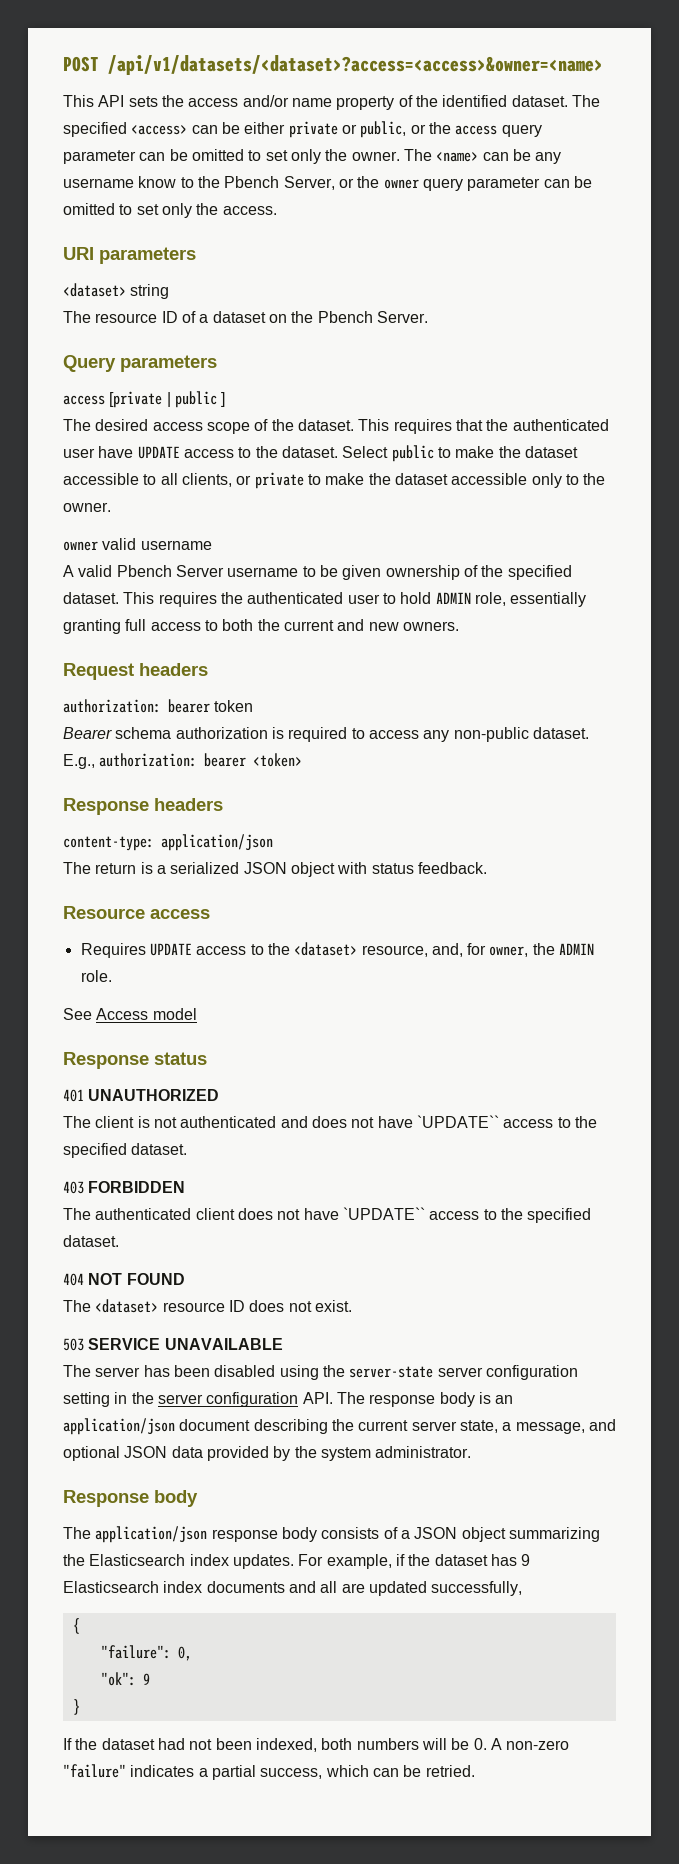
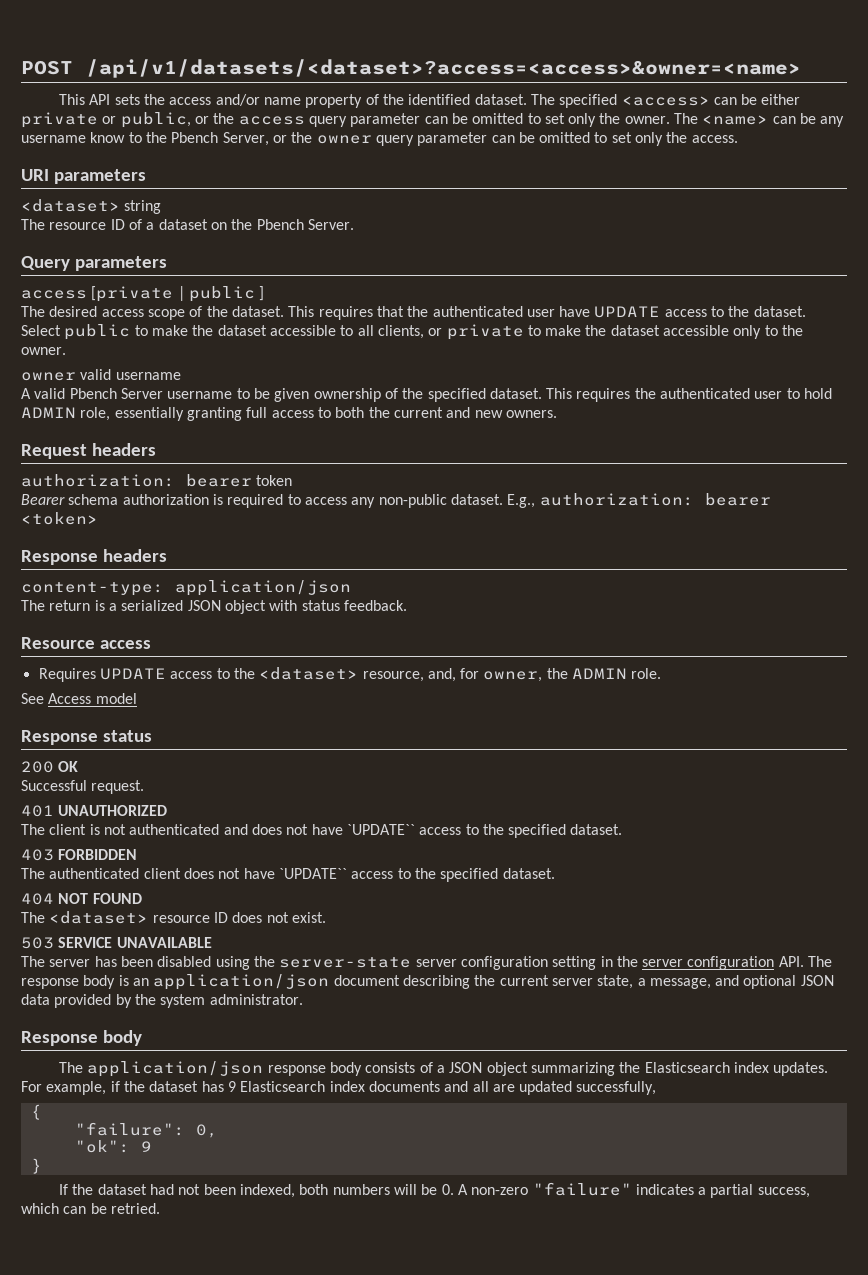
(207, 1058) none -> [21,761,79,773] [21,780,145,794] // 200 OK // Successful request.

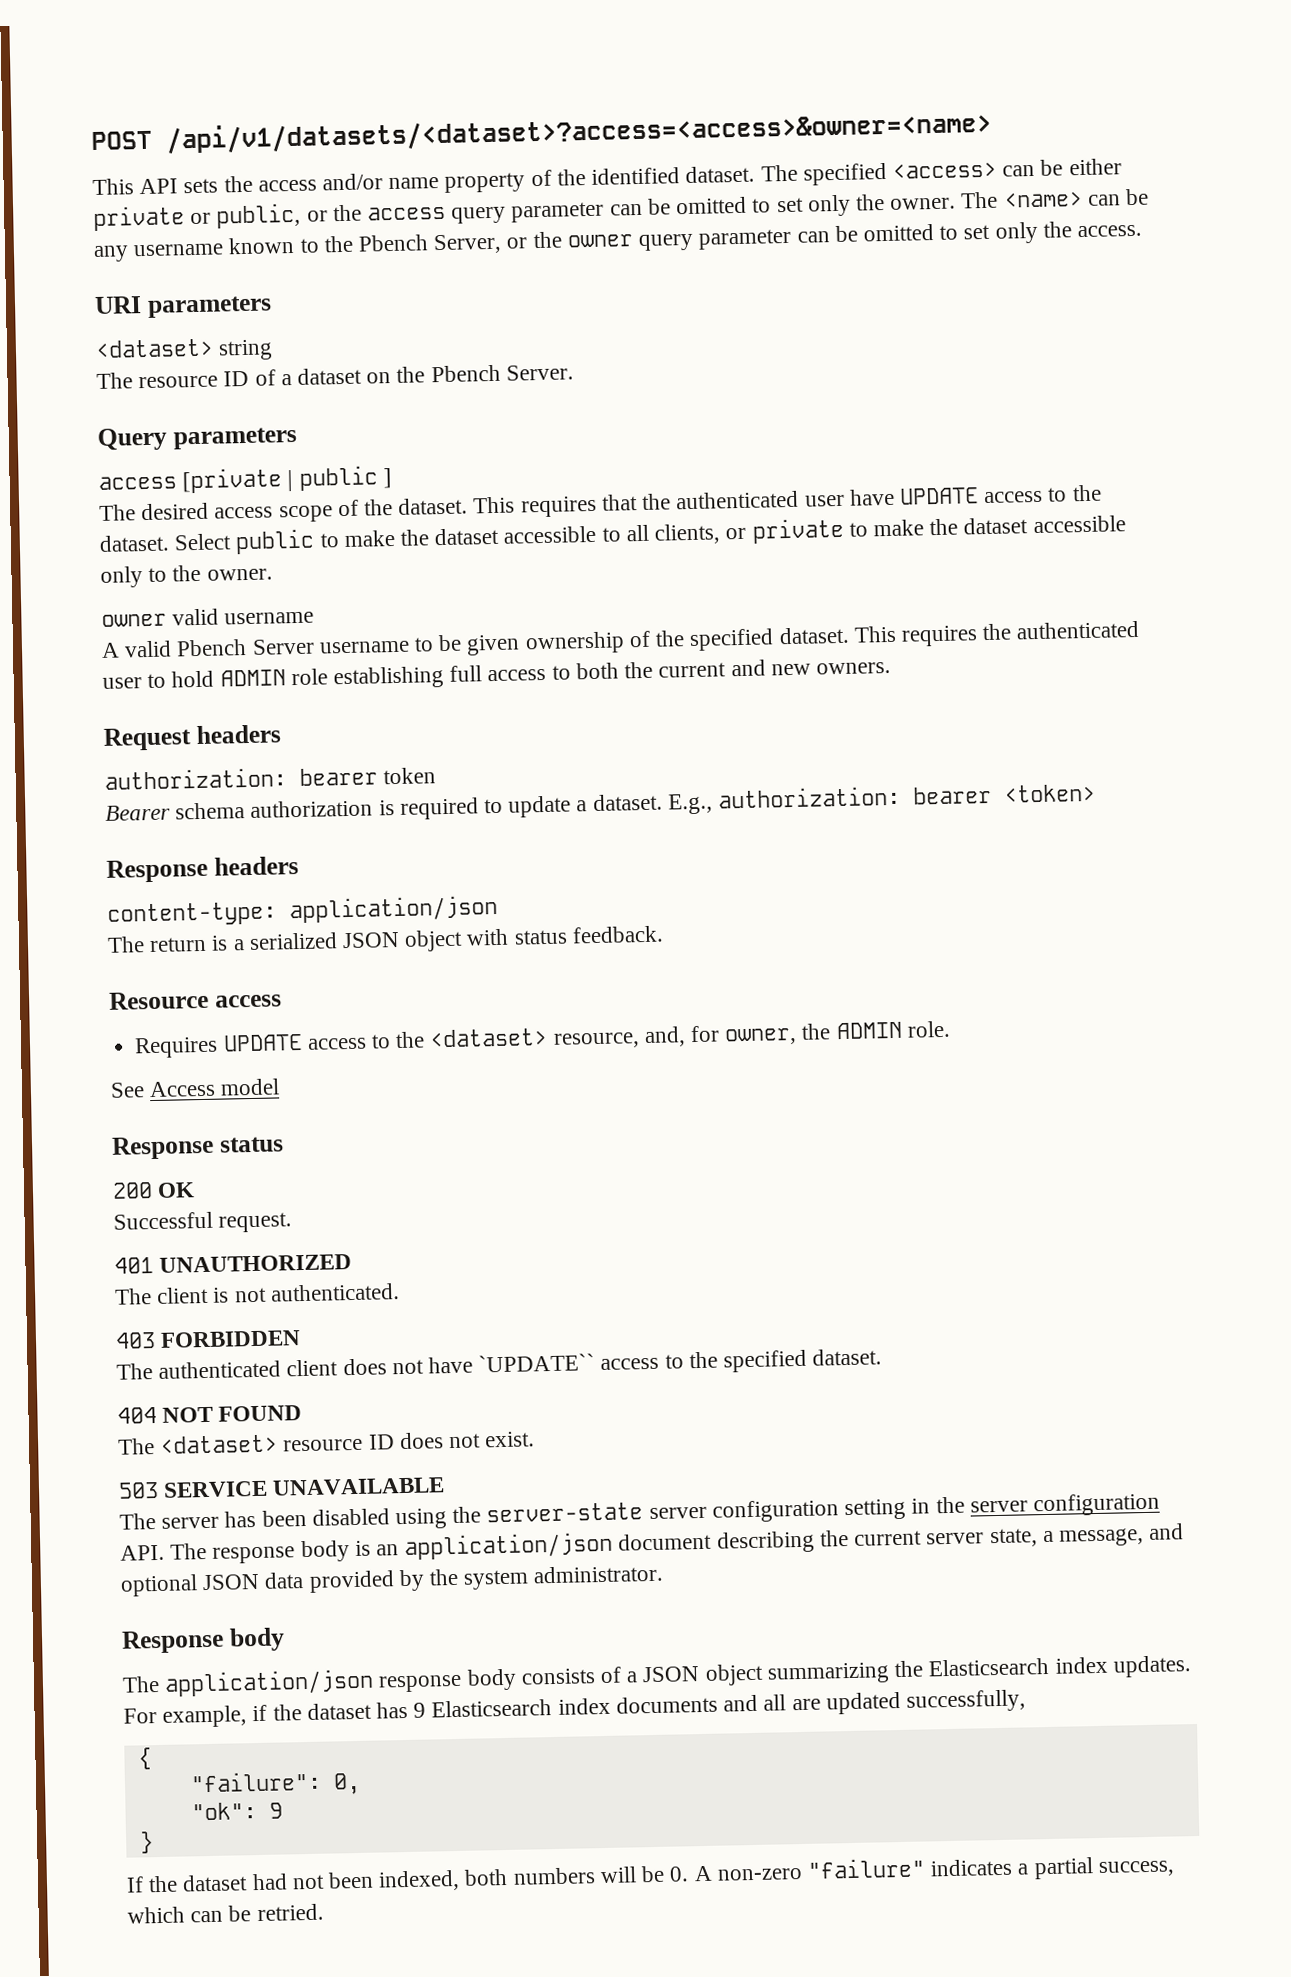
[90,132,126,143] know -> [228,236,296,255] known
[80,407,242,421] role, essentially granting -> [290,666,445,690] role establishing
[304,494,447,508] access any non-public -> [508,795,588,818] update a
[129,824,623,838] authenticated and does not have `UPDATE`` access to the specified dataset. -> [269,1283,400,1302] authenticated.

